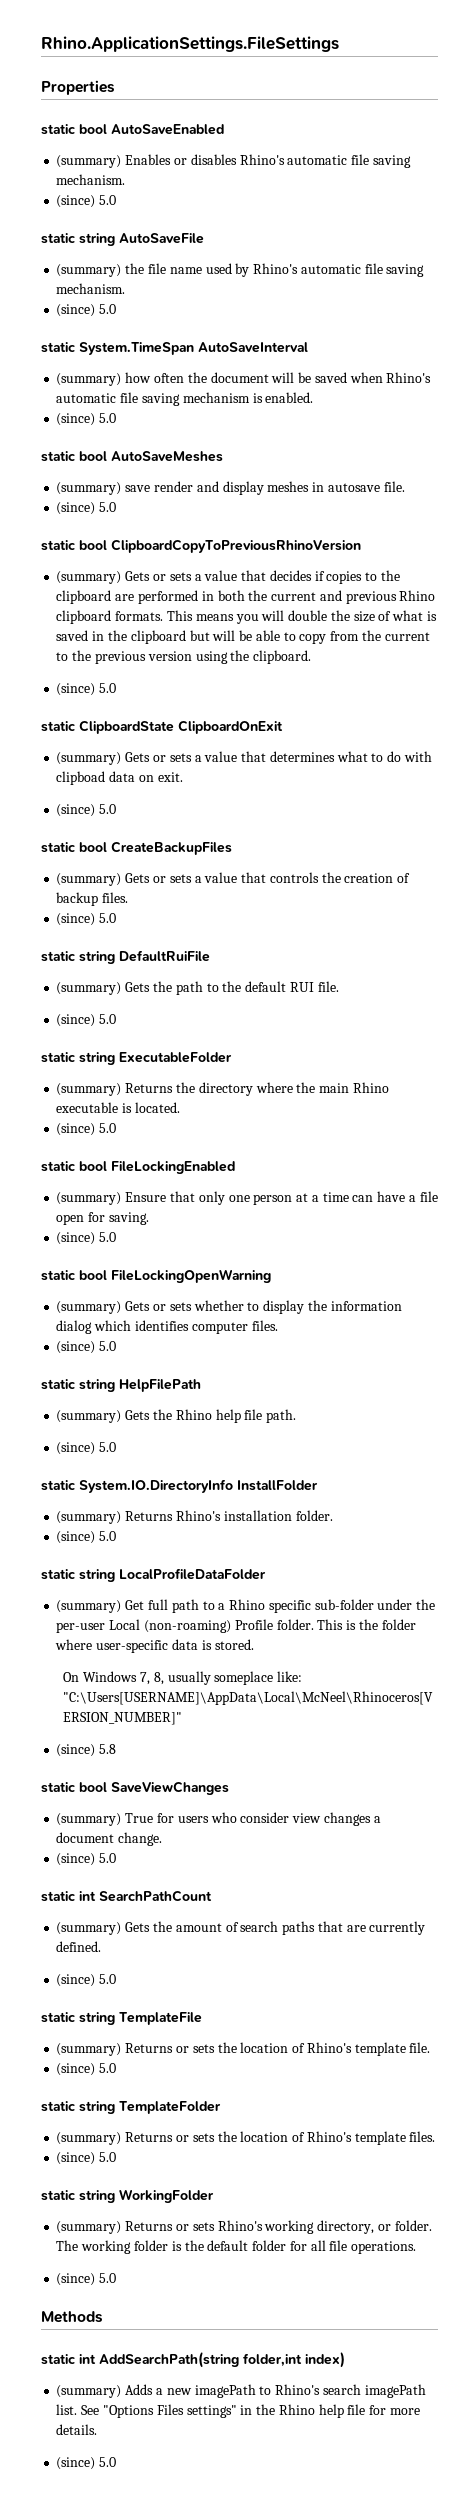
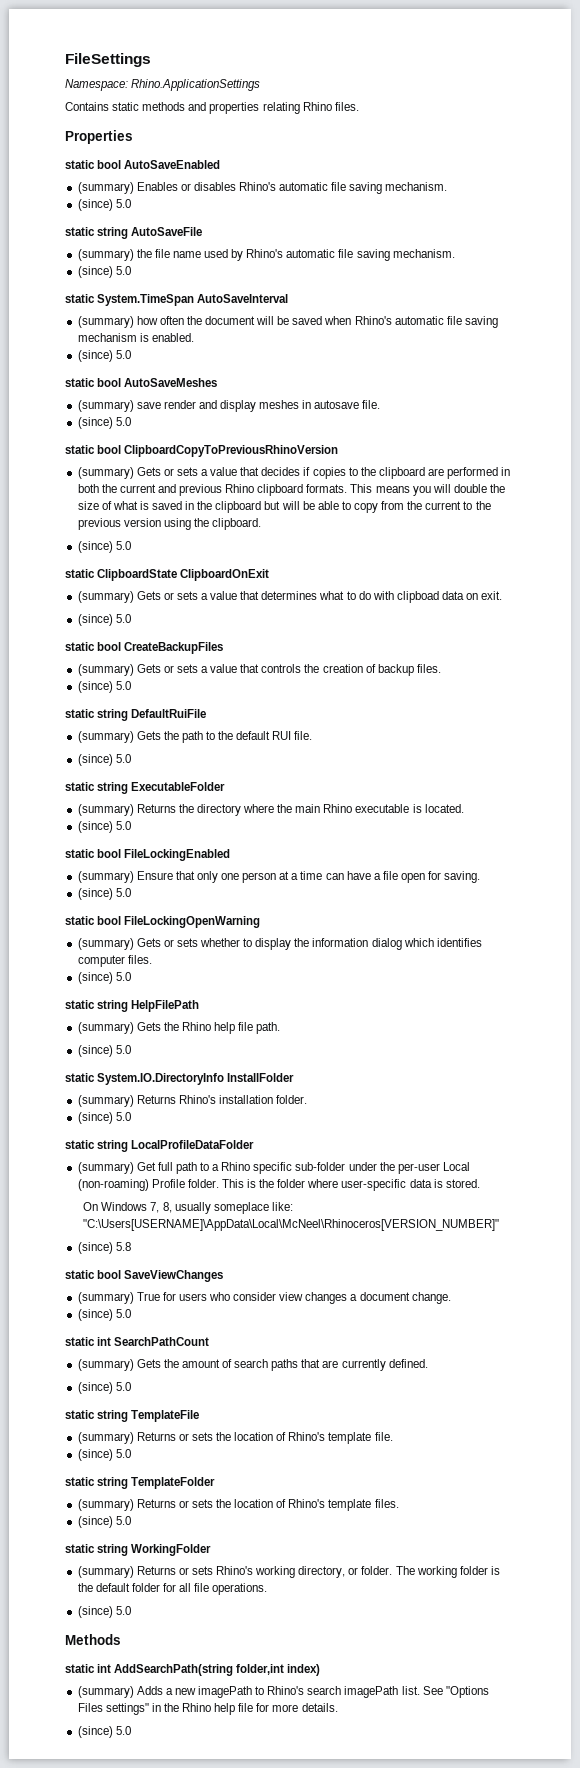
[41,36,339,52] Rhino.ApplicationSettings.FileSettings -> [65,53,151,67] [65,79,261,91] [65,102,359,114] FileSettings // Namespace: Rhino.ApplicationSettings // Contains static methods and properties relating Rhino files.

